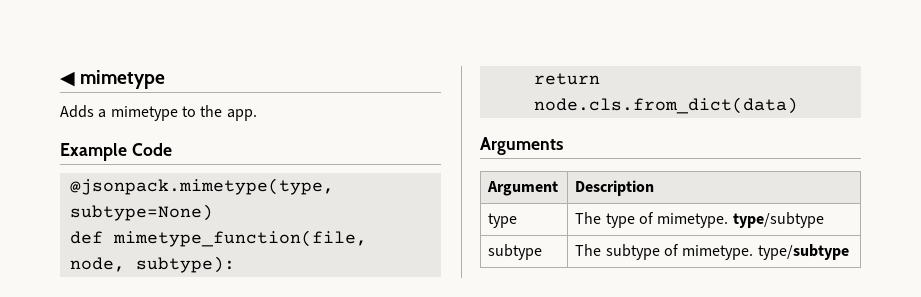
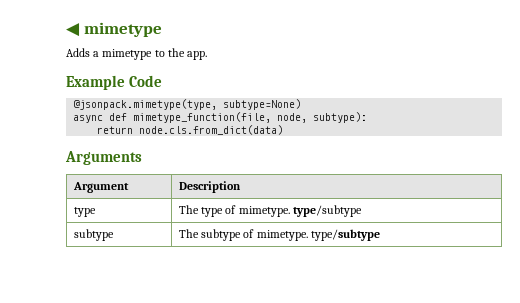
(213, 212) none -> [73,115,104,123] async

